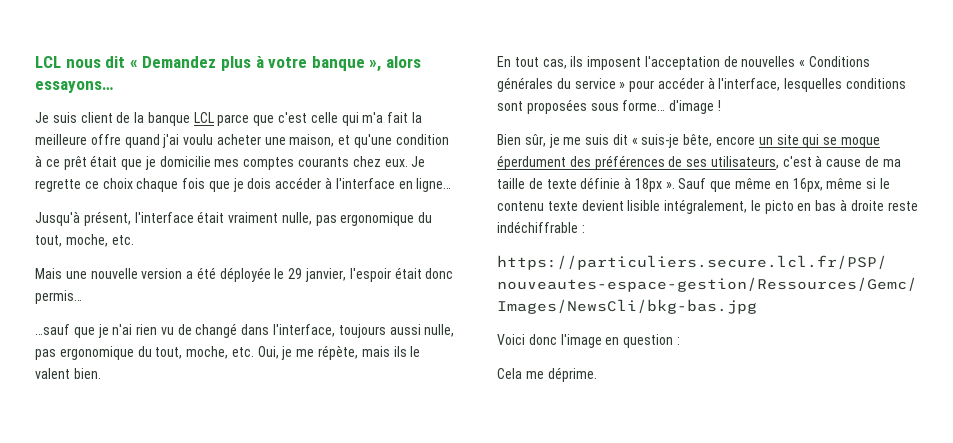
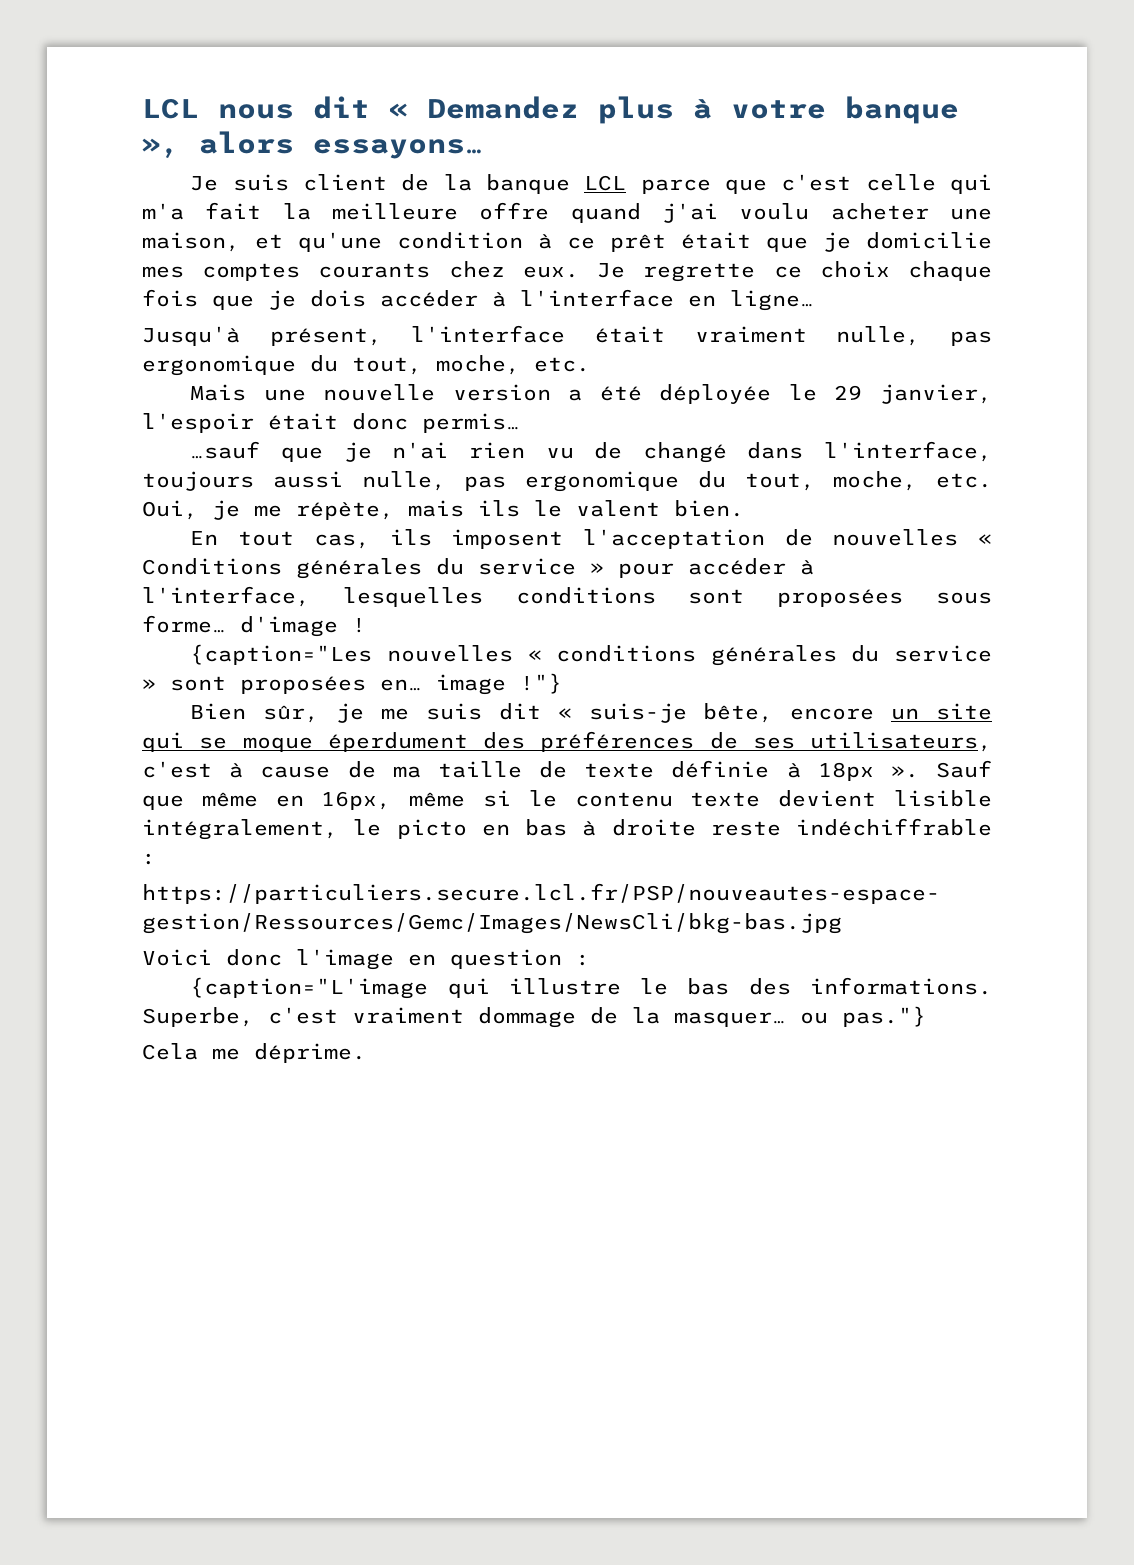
(721, 105) none -> [190,644,993,666] [142,673,562,695] // {caption="Les nouvelles « conditions générales du service » sont proposées en… image !"}
(680, 341) none -> [190,977,992,999] [142,1006,926,1028] // {caption="L'image qui illustre le bas des informations. Superbe, c'est vraiment dommage de la masquer… ou pas."}

